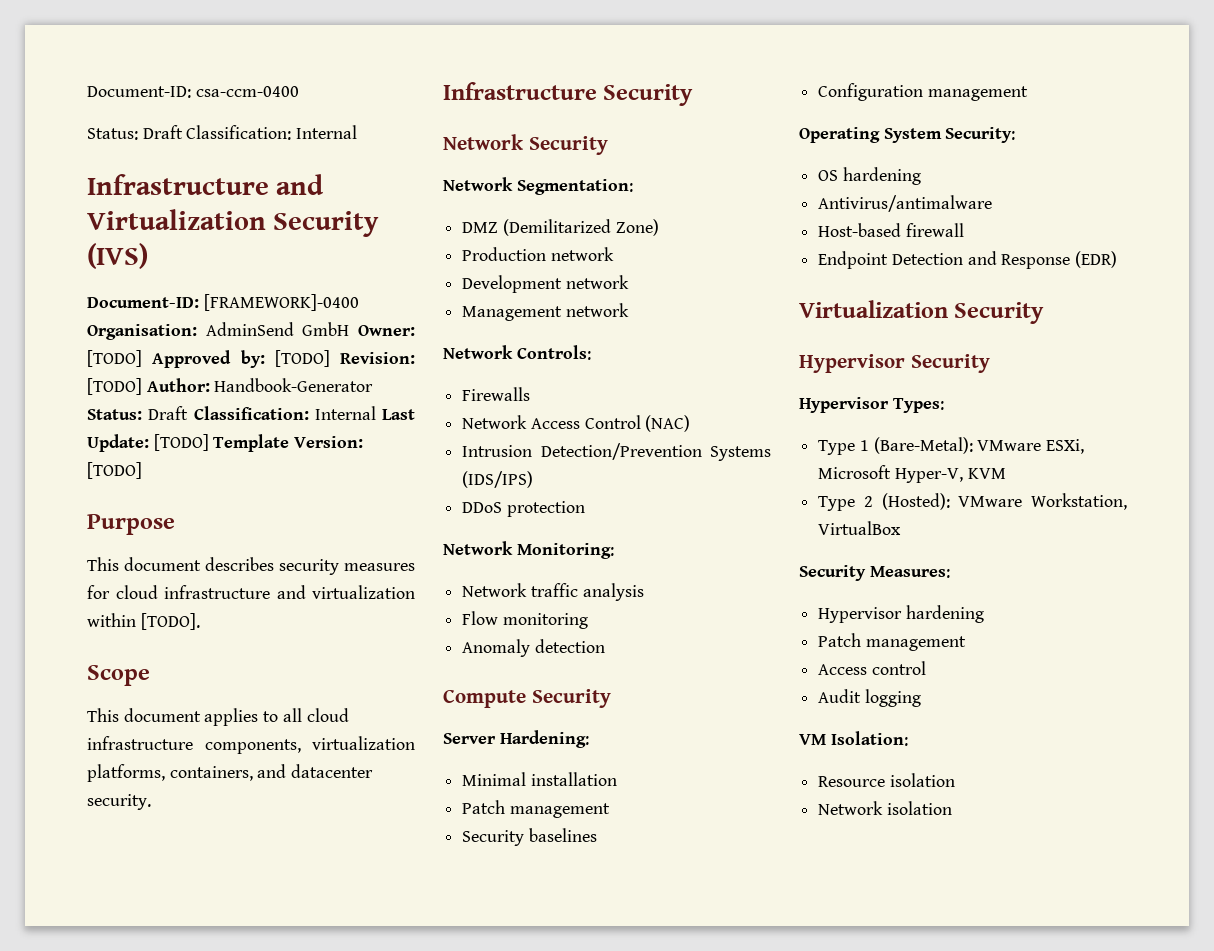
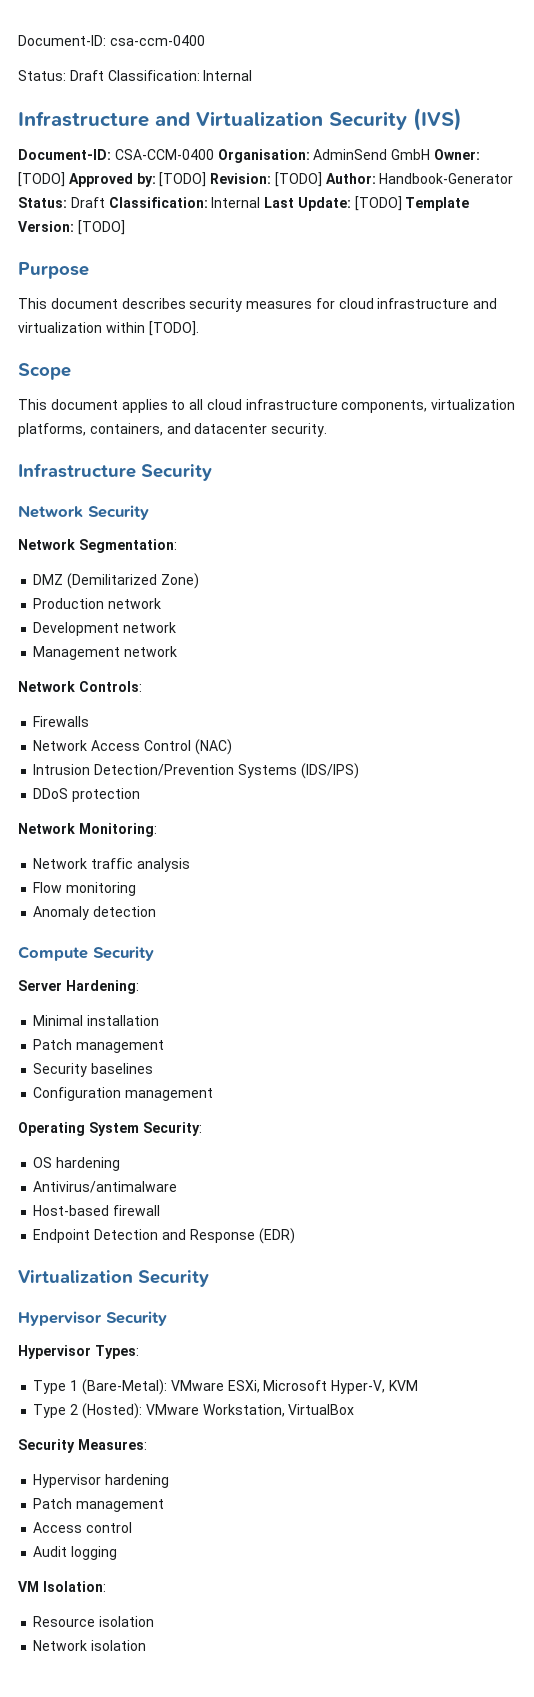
[203,294,359,311] [FRAMEWORK]-0400 -> [114,149,214,160] CSA-CCM-0400

